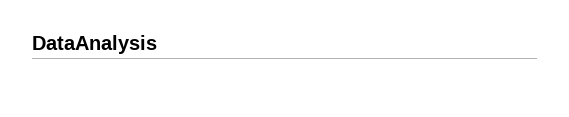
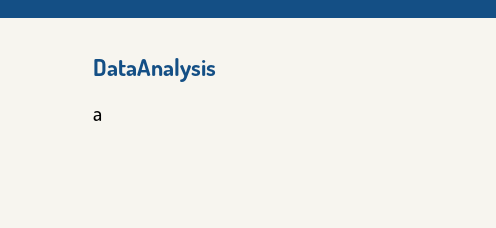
(157, 44) none -> [93,111,102,121] // a

